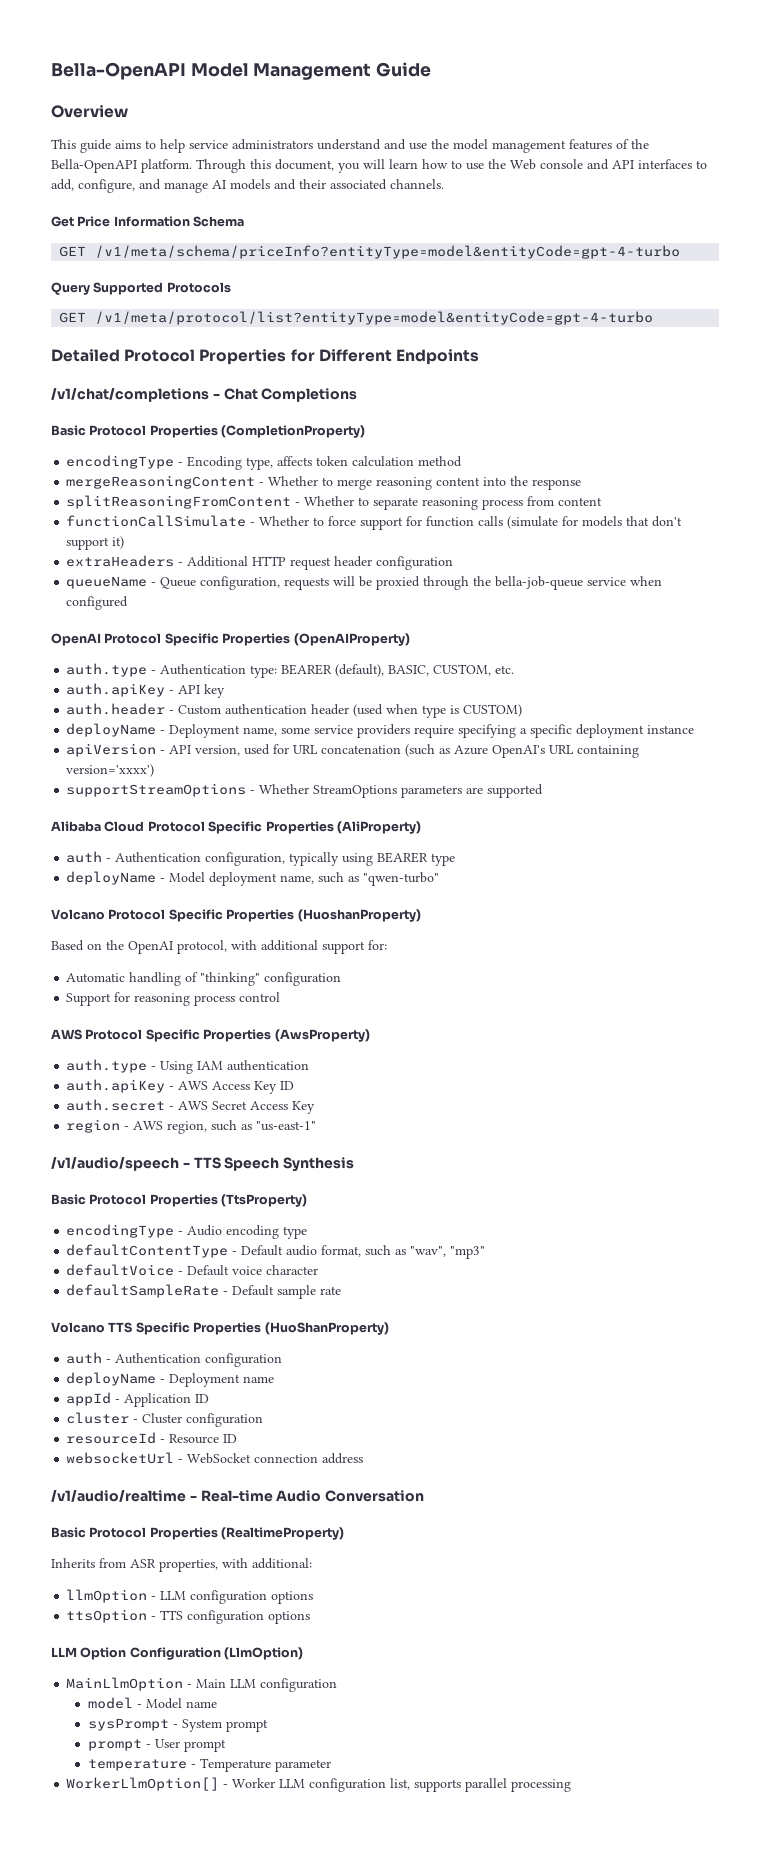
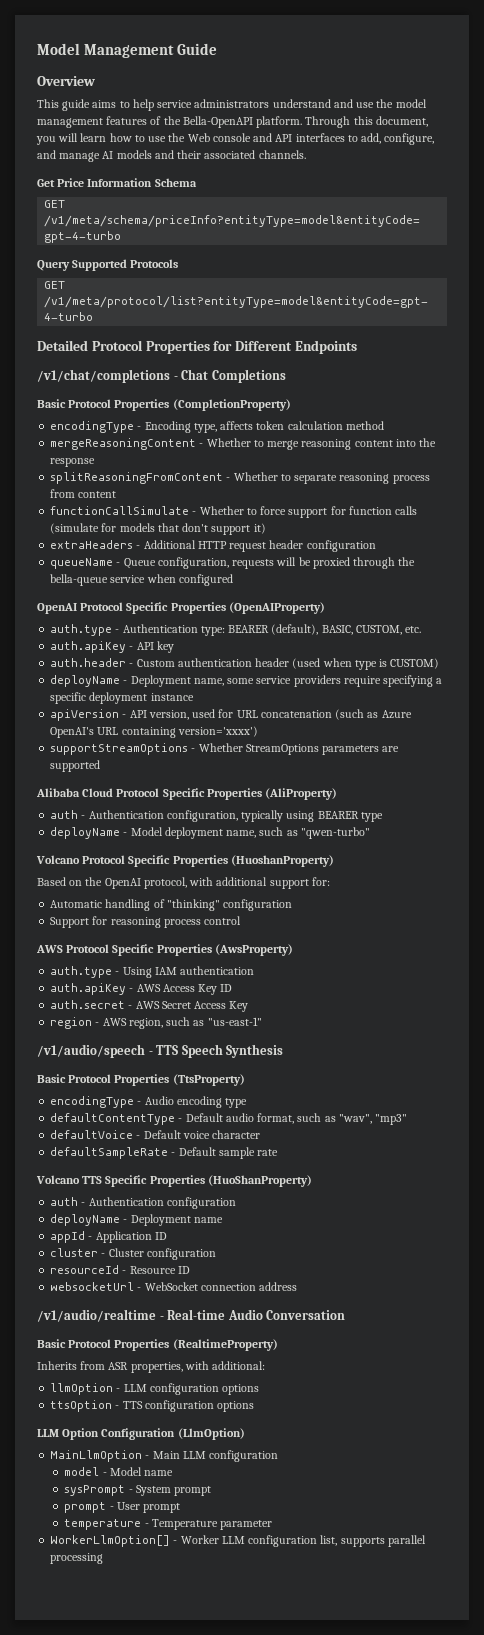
[51,62,186,80] Bella-OpenAPI -> (37, 49) none
[495,576,584,590] bella-job-queue -> [50,574,109,586] bella-queue

